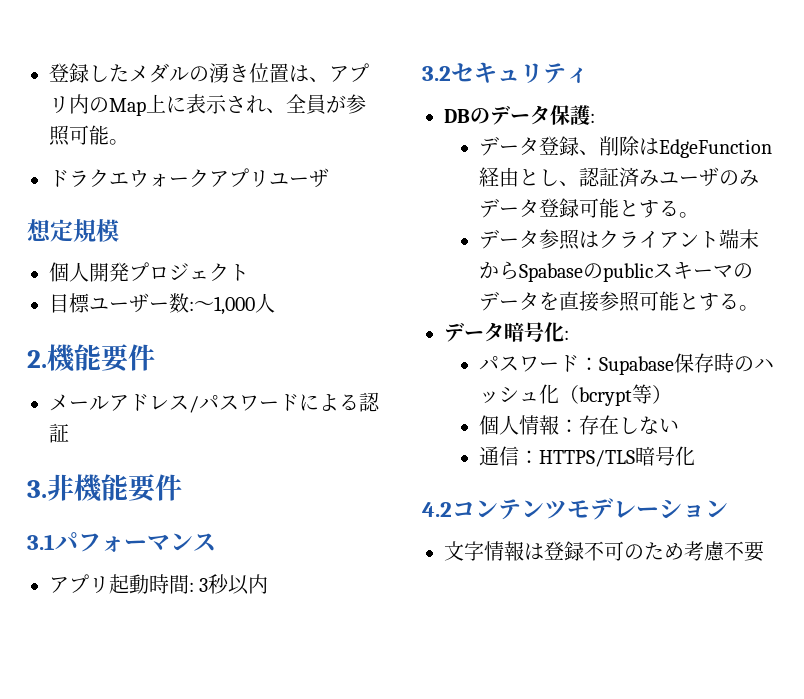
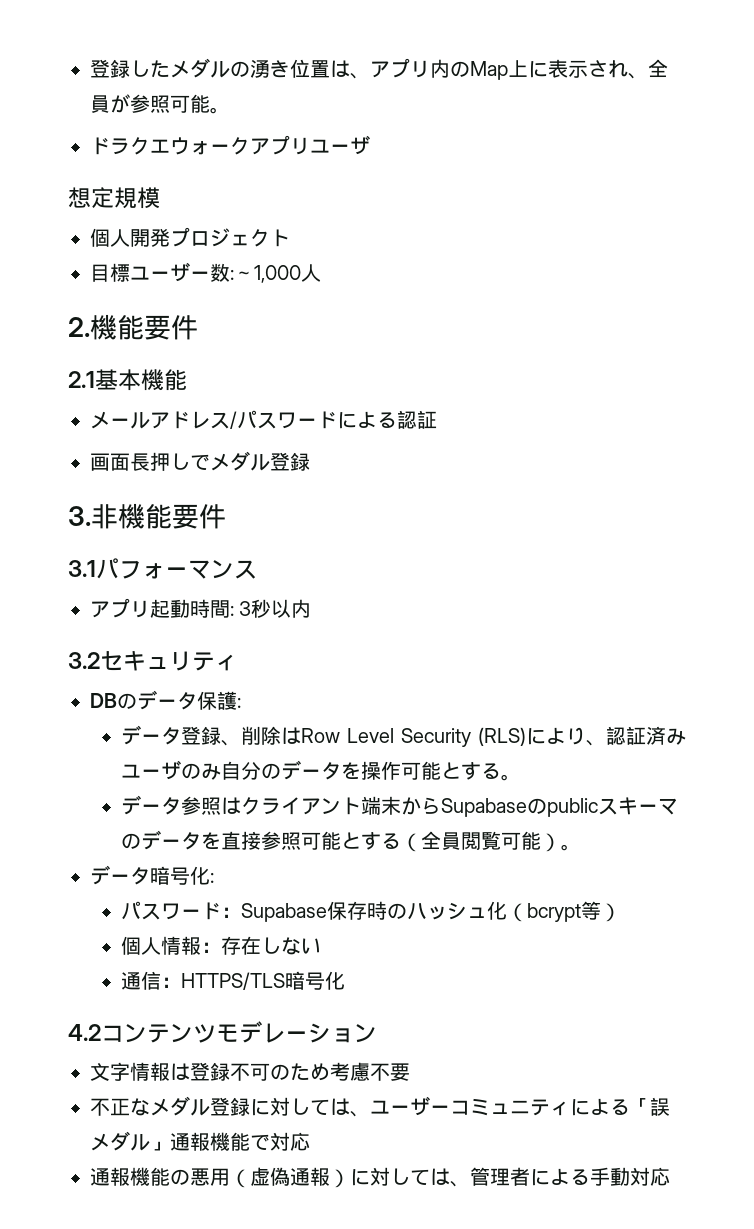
(155, 357) none -> [68,369,187,391] // 2.1基本機能
(69, 433) none -> [90,451,310,471] // 画面長押しでメダル登録
[658,139,772,158] [478,167,559,187] EdgeFunction経由とし -> [301,727,586,747] Row Level Security (RLS)により
[478,198,579,218] データ登録 -> [221,760,402,780] 自分のデータを操作
[518,263,583,282] Spabase -> [441,798,528,817] Supabase
(739, 301) none -> [401,831,562,852] （全員閲覧可能）
(764, 551) none -> [90,1096,670,1117] [90,1131,310,1151] [90,1167,670,1188] // 不正なメダル登録に対しては、ユーザーコミュニティによる「誤メダル」通報機能で対応 // 通報機能の悪用（虚偽通報）に対しては、管理者による手動対応

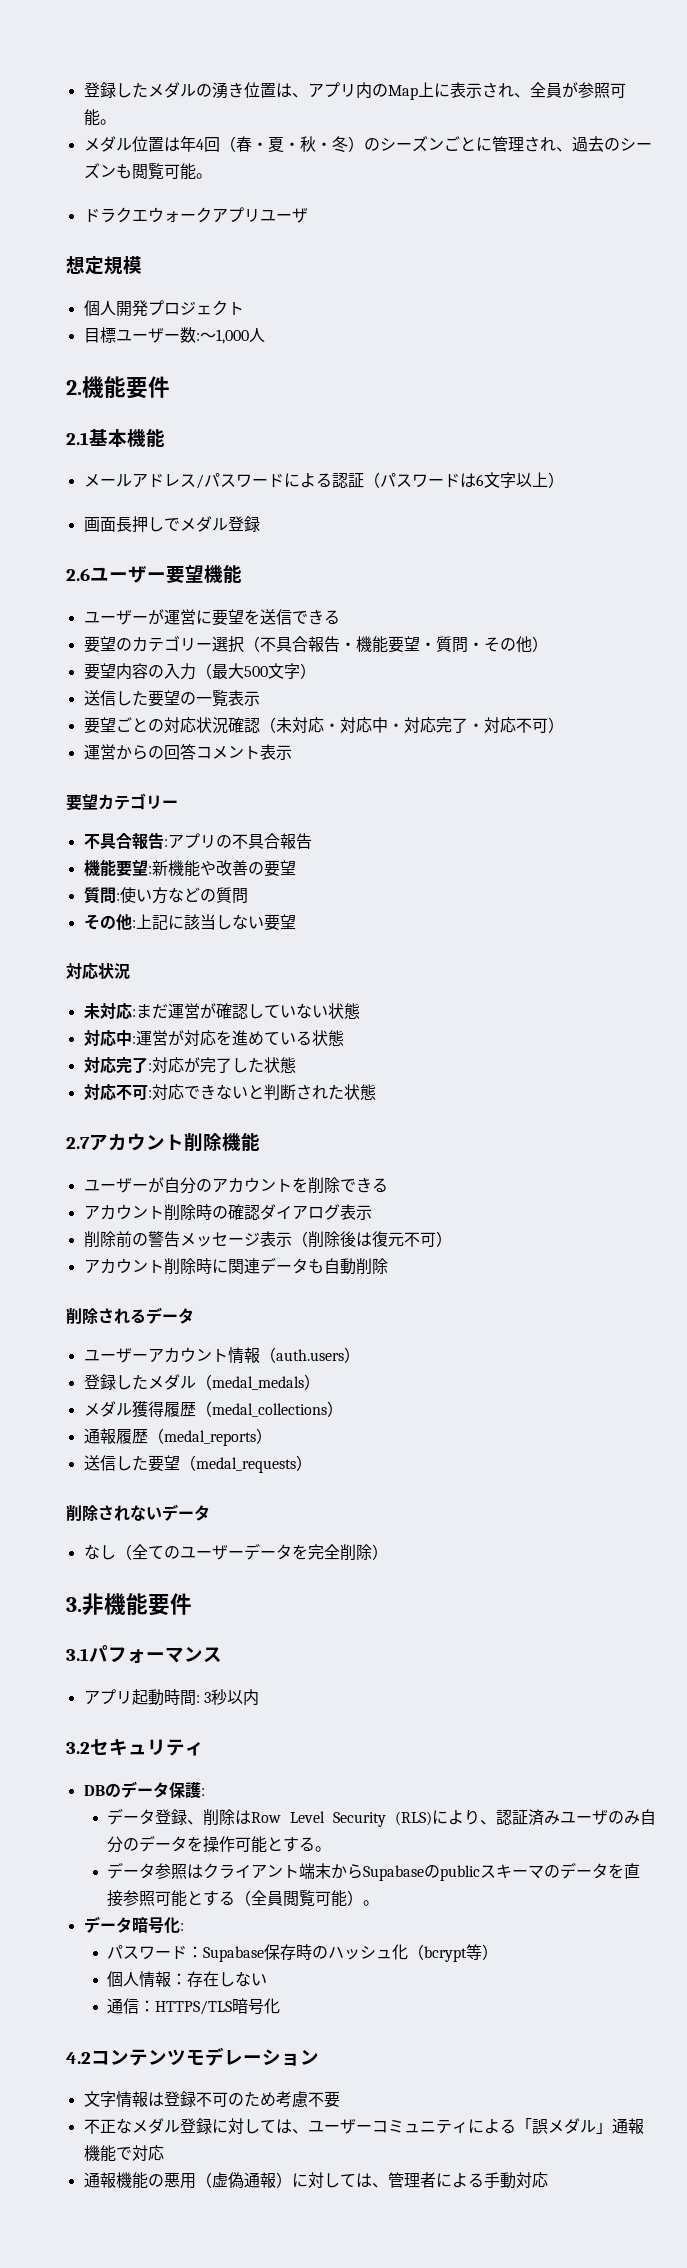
(230, 110) none -> [83,136,652,153] [83,163,212,180] // メダル位置は年4回（春・夏・秋・冬）のシーズンごとに管理され、過去のシーズンも閲覧可能。
(437, 419) none -> [363,472,564,488] （パスワードは6文字以上）
(310, 461) none -> [66,565,242,583] [83,609,340,626] [83,635,548,653] [83,663,316,680] [83,690,260,707] [83,717,564,734] [83,744,292,760] [66,793,178,811] [83,833,312,849] [83,859,296,877] [83,887,248,904] [83,914,296,931] [66,963,130,979] [83,1003,360,1019] [83,1030,344,1046] [83,1057,296,1074] [83,1084,376,1100] [66,1133,260,1152] [83,1177,388,1194] [83,1204,372,1220] [83,1231,452,1248] [83,1257,388,1275] [66,1307,194,1324] [83,1347,360,1364] [83,1374,320,1390] [83,1401,343,1418] [83,1428,272,1446] [83,1455,312,1473] [66,1504,210,1521] [83,1543,388,1560] // 2.6ユーザー要望機能 // ユーザーが運営に要望を送信できる // 要望のカテゴリー選択（不具合報告・機能要望・質問・その他） // 要望内容の入力（最大500文字） // 送信した要望の一覧表示 // 要望ごとの対応状況確認（未対応・対応中・対応完了・対応不可） // 運営からの回答コメント表示 // 要望カテゴリー // 不具合報告:アプリの不具合報告 // 機能要望:新機能や改善の要望 // 質問:使い方などの質問 // その他:上記に該当しない要望 // 対応状況 // 未対応:まだ運営が確認していない状態 // 対応中:運営が対応を進めている状態 // 対応完了:対応が完了した状態 // 対応不可:対応できないと判断された状態 // 2.7アカウント削除機能 // ユーザーが自分のアカウントを削除できる // アカウント削除時の確認ダイアログ表示 // 削除前の警告メッセージ表示（削除後は復元不可） // アカウント削除時に関連データも自動削除 // 削除されるデータ // ユーザーアカウント情報（auth.users） // 登録したメダル（medal_medals） // メダル獲得履歴（medal_collections） // 通報履歴（medal_reports） // 送信した要望（medal_requests） // 削除されないデータ // なし（全てのユーザーデータを完全削除）

